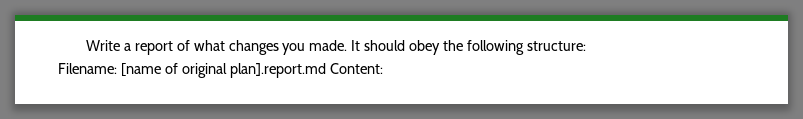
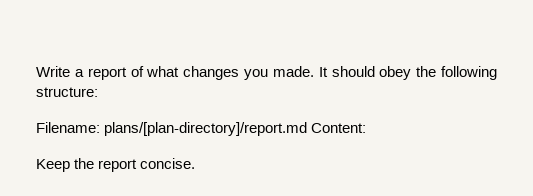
[120,63,383,78] [name of original plan].report.md Content: -> [104,122,367,136] [36,158,196,172] plans/[plan-directory]/report.md Content: // Keep the report concise.

